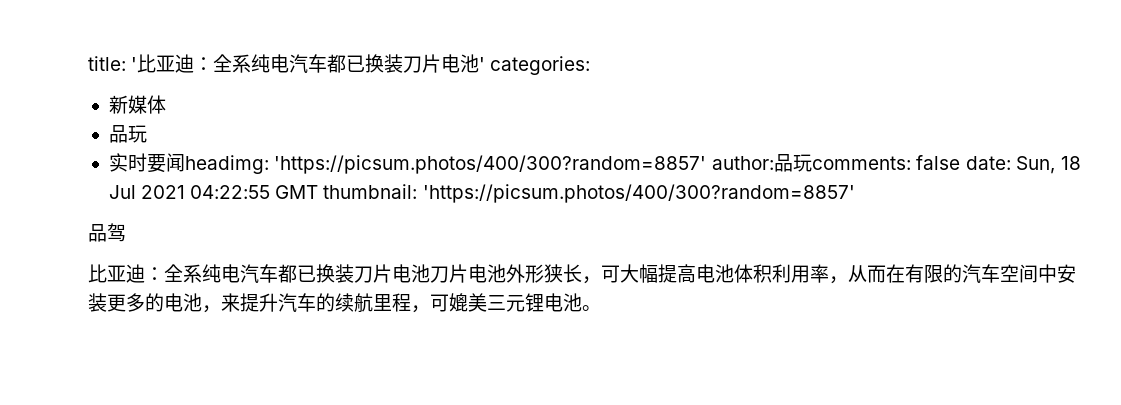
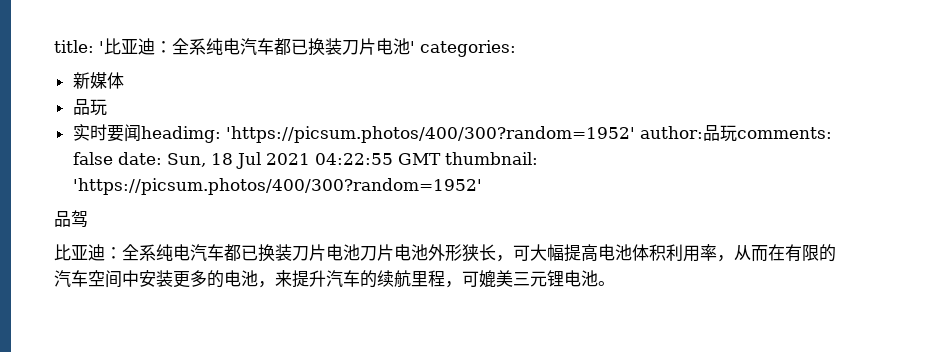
[274,155,707,174] 'https://picsum.photos/400/300?random=8857' -> [225,126,635,143] 'https://picsum.photos/400/300?random=1952'
[422,184,855,203] 'https://picsum.photos/400/300?random=8857' -> [72,178,482,195] 'https://picsum.photos/400/300?random=1952'

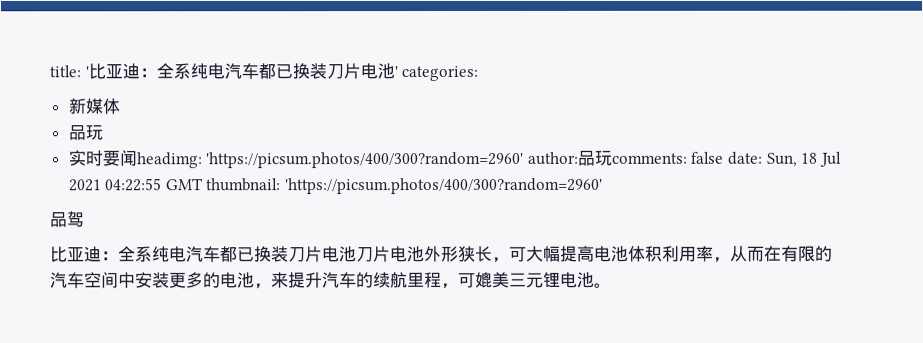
[225,126,635,143] 'https://picsum.photos/400/300?random=1952' -> [205,151,524,169] 'https://picsum.photos/400/300?random=2960'
[72,178,482,195] 'https://picsum.photos/400/300?random=1952' -> [285,177,604,195] 'https://picsum.photos/400/300?random=2960'

